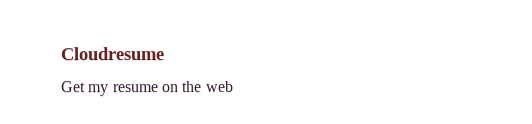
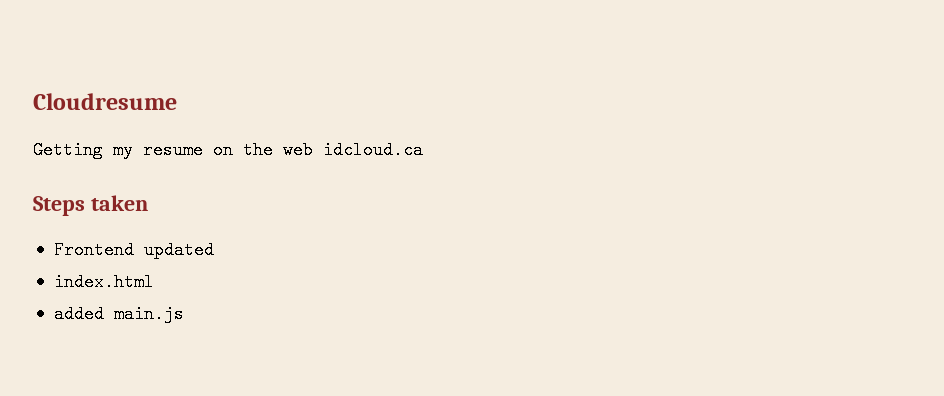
[61,81,86,93] Get -> [33,141,103,159] Getting
(234, 87) none -> [323,141,423,159] [33,195,148,216] [53,241,214,259] [53,273,154,291] [53,305,184,323] idcloud.ca // Steps taken // Frontend updated // index.html // added main.js

